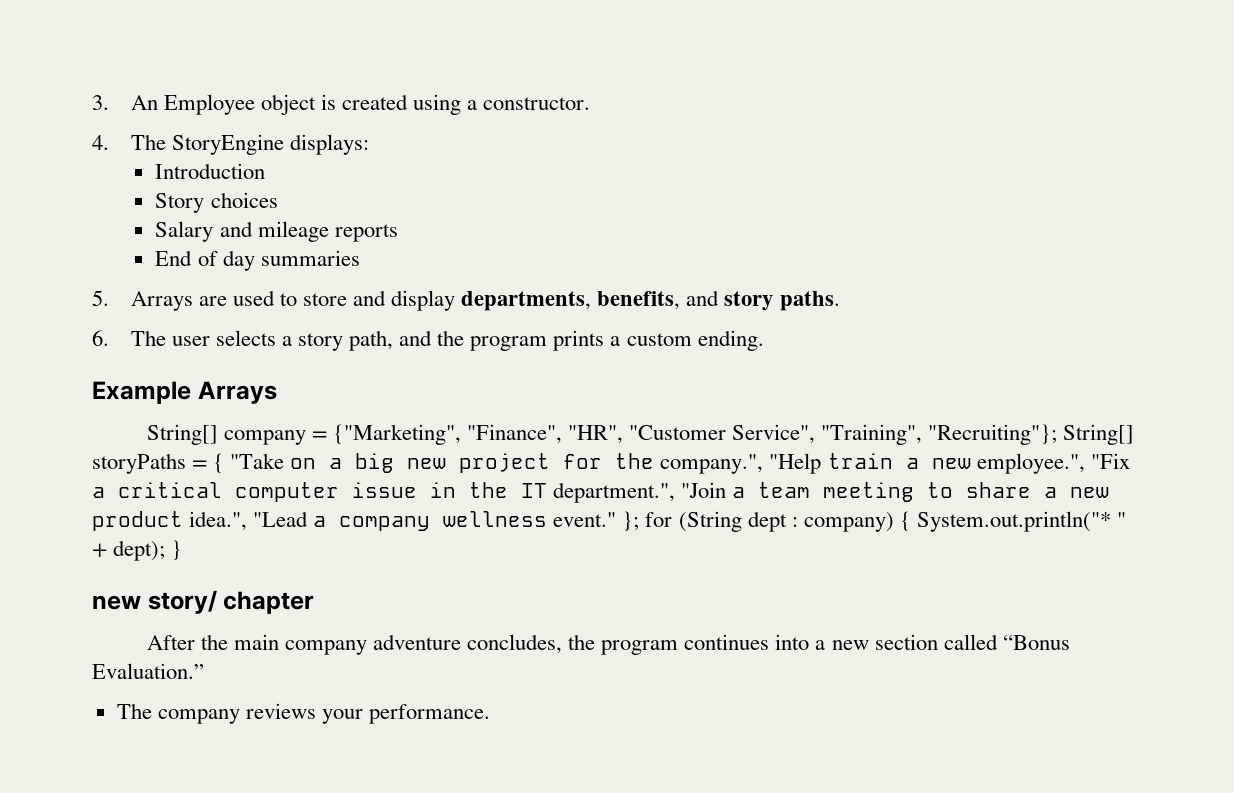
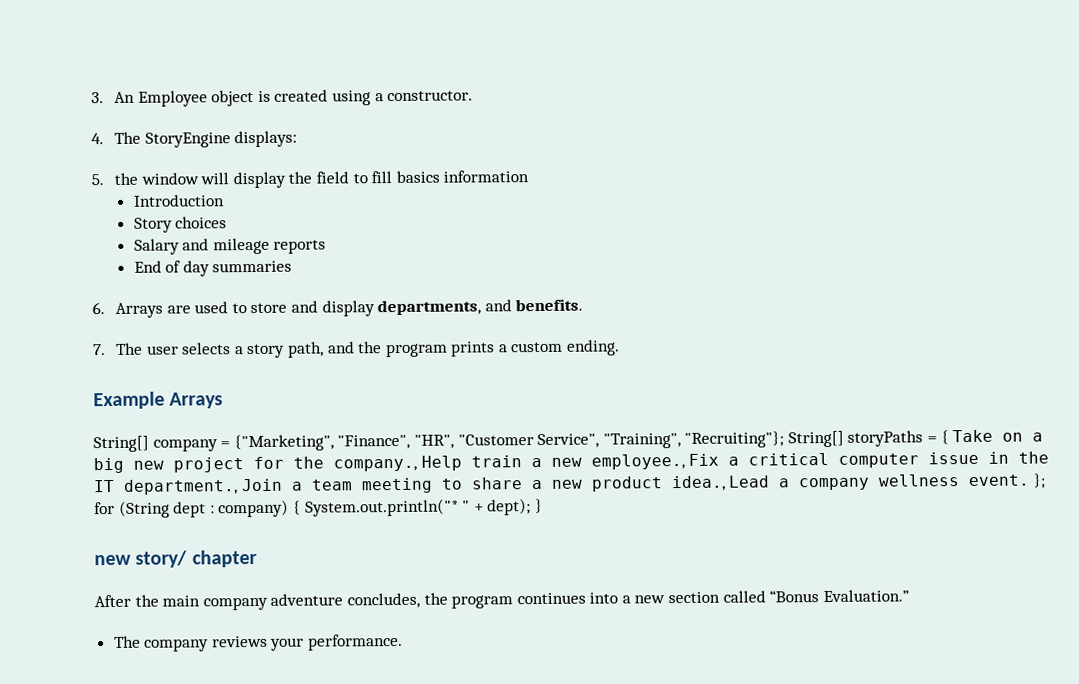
(369, 144) none -> [91,170,530,189] // 5. the window will display the field to fill basics information
[92,290,109,306] 5. -> [92,302,105,315] 6.
[597,290,840,311] [92,330,109,346] benefits, and story paths. // 6. -> [484,298,584,312] [93,344,106,356] and benefits. // 7.
[230,453,285,469] "Take -> [952,429,994,443] Take
[660,453,822,474] company.", "Help -> [333,455,462,472] company., Help
[976,453,1130,474] employee.", "Fix -> [590,453,720,470] employee., Fix
[553,482,727,503] department.", "Join -> [123,478,283,495] department., Join
[189,511,309,531] idea.", "Lead -> [670,475,771,492] idea., Lead
[553,512,617,527] event." -> [968,474,1031,487] event.

